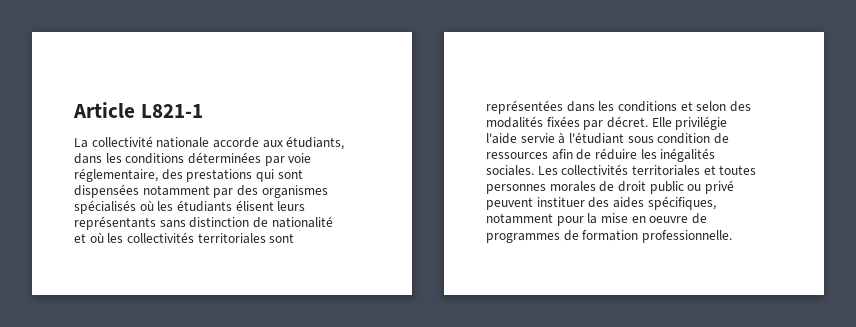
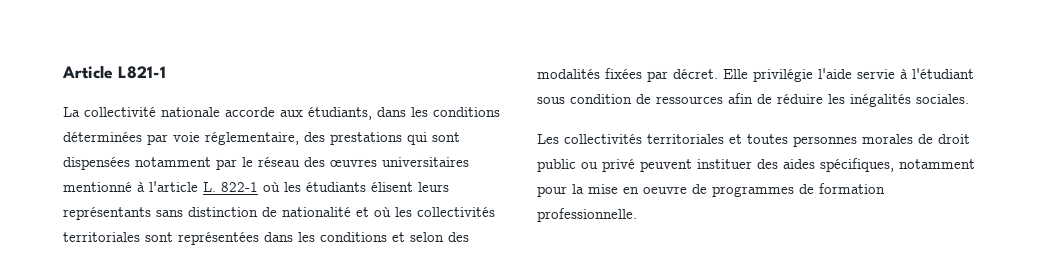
[236,185,328,198] [74,200,136,214] des organismes spécialisés -> [242,157,469,167] [63,181,258,192] le réseau des œuvres universitaires mentionné à l'article L. 822-1
(534, 170) none -> (969, 99) //

